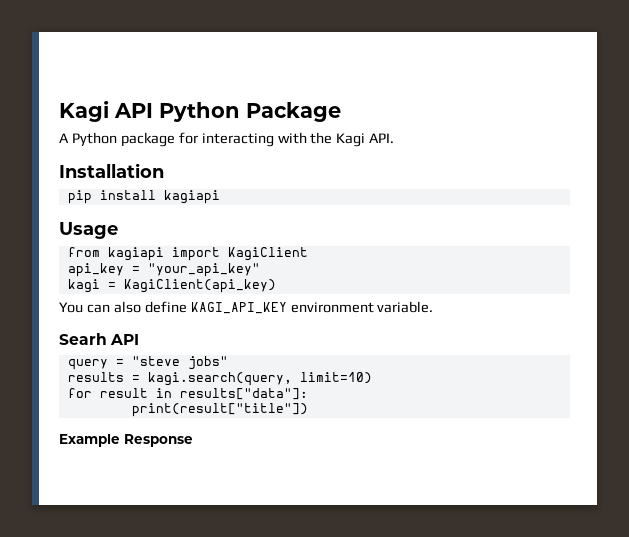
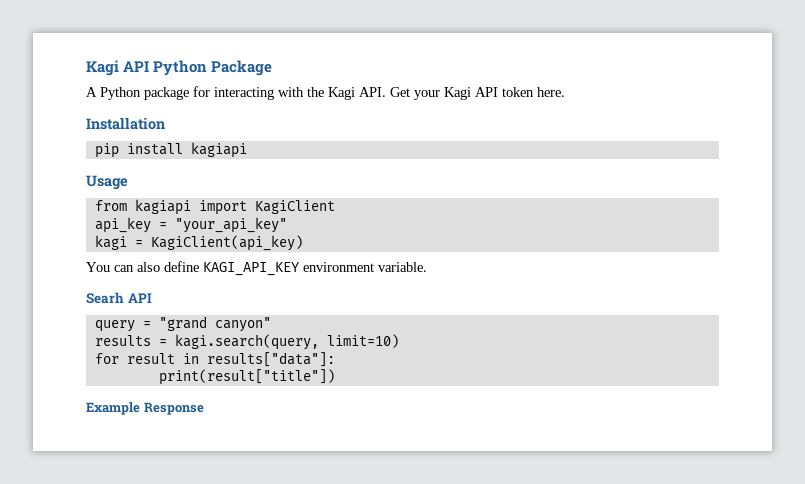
(395, 138) none -> [390,87,565,100] Get your Kagi API token here.
[131,356,228,370] "steve jobs" -> [158,316,271,332] "grand canyon"

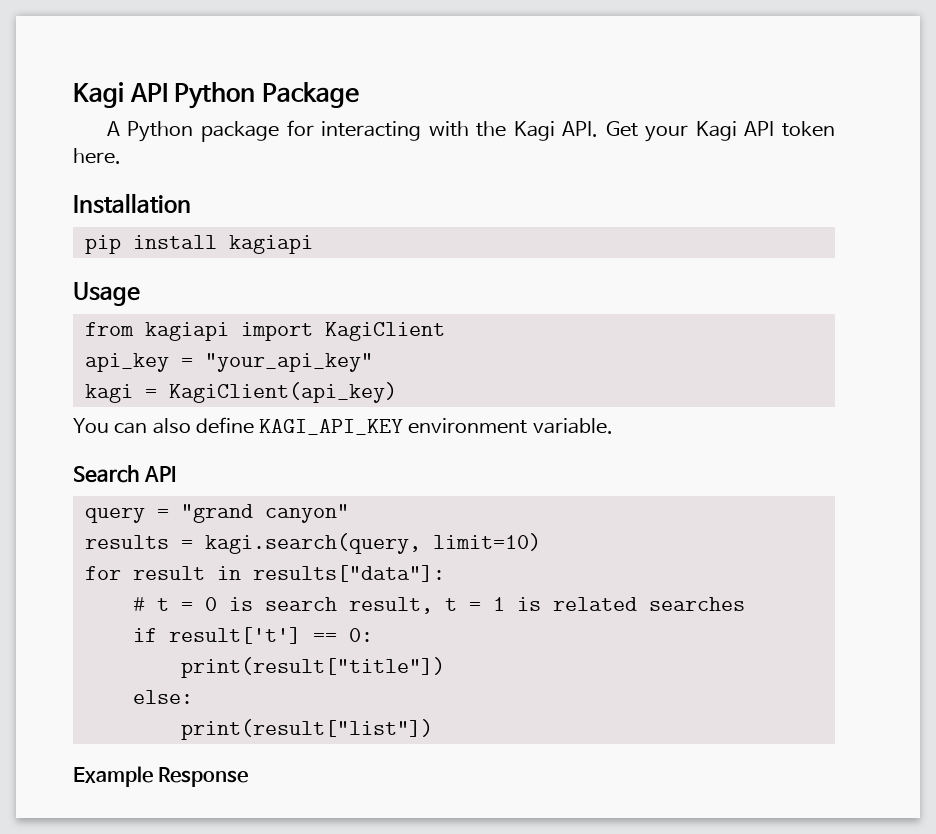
[86,292,124,304] Searh -> [73,465,139,483] Search
(335, 359) none -> [132,597,745,614] [132,627,373,644] // # t = 0 is search result, t = 1 is related searches // if result['t'] == 0:
(335, 377) none -> [132,690,193,704] [180,719,433,740] // else: // print(result["list"])

